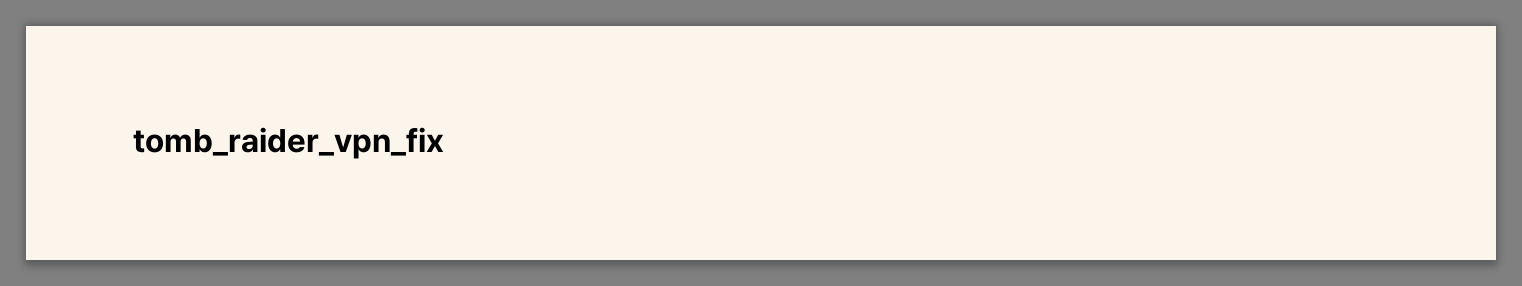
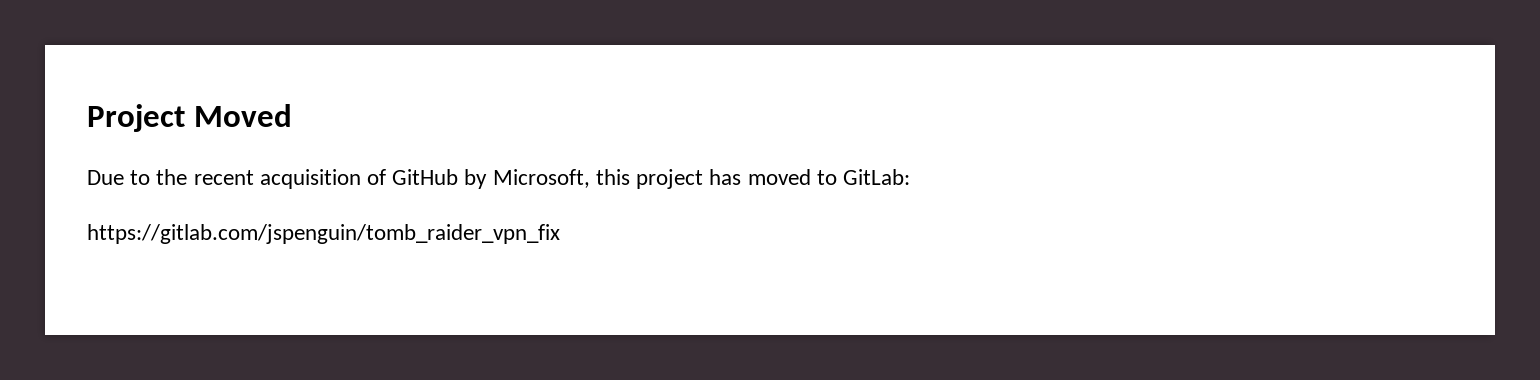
[133,127,444,159] tomb_raider_vpn_fix -> [87,104,292,132] [87,169,910,189] [87,224,560,244] Project Moved // Due to the recent acquisition of GitHub by Microsoft, this project has moved to GitLab: // https://gitlab.com/jspenguin/tomb_raider_vpn_fix

